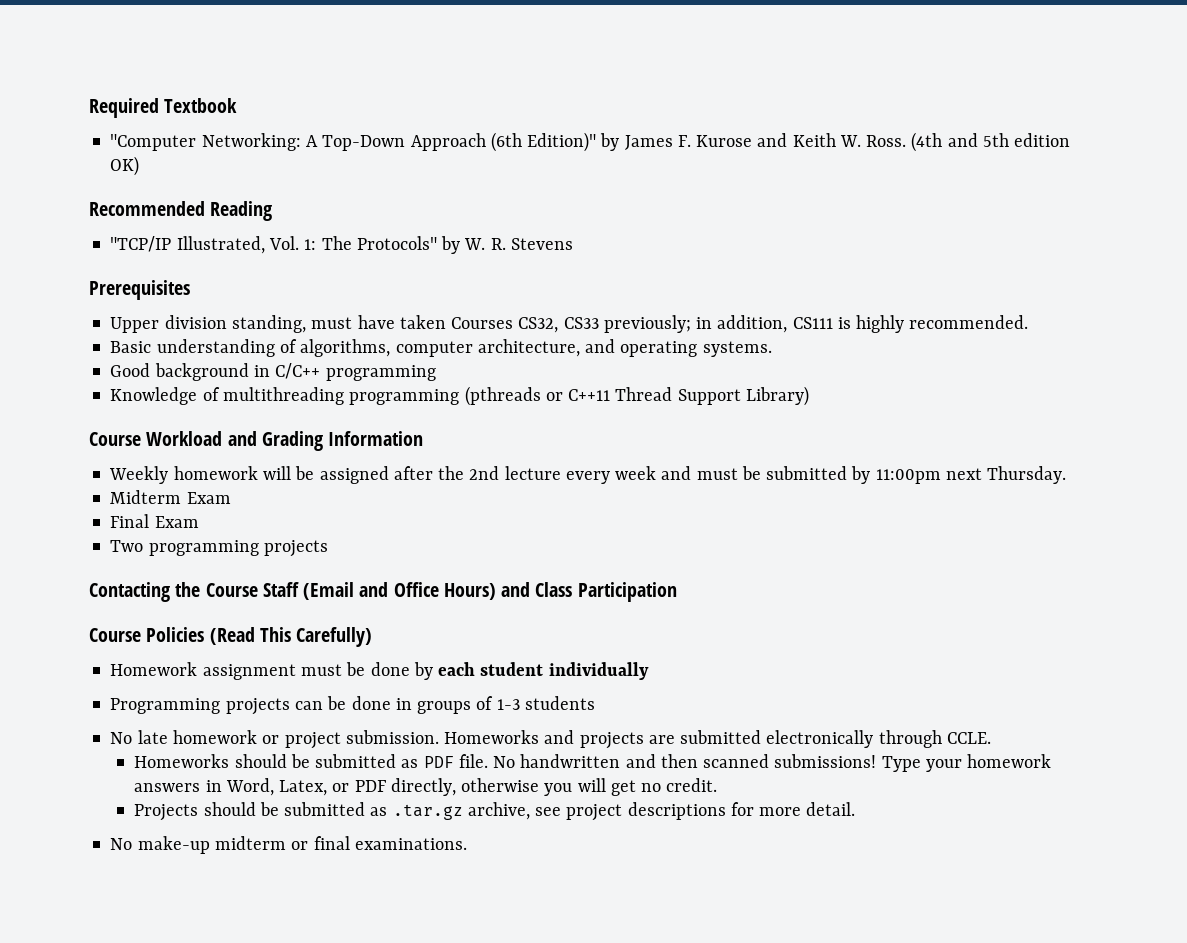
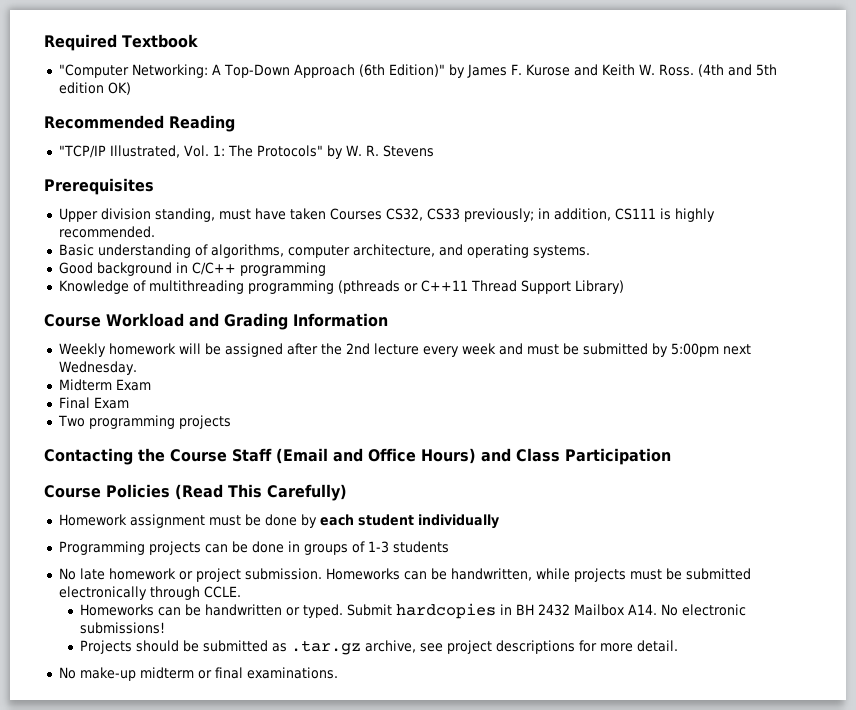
[875,466,1067,484] 11:00pm next Thursday. -> [670,343,751,357] [58,361,137,375] 5:00pm next Wednesday.
[544,730,675,749] and projects are -> [403,568,682,582] can be handwritten, while projects must be
[234,754,1052,772] [134,778,718,796] should be submitted as PDF file. No handwritten and then scanned submissions! Type your homework answers in Word, Latex, or PDF directly, otherwise you will get no credit. -> [157,603,746,619] [79,622,165,634] can be handwritten or typed. Submit hardcopies in BH 2432 Mailbox A14. No electronic submissions!

